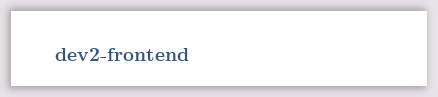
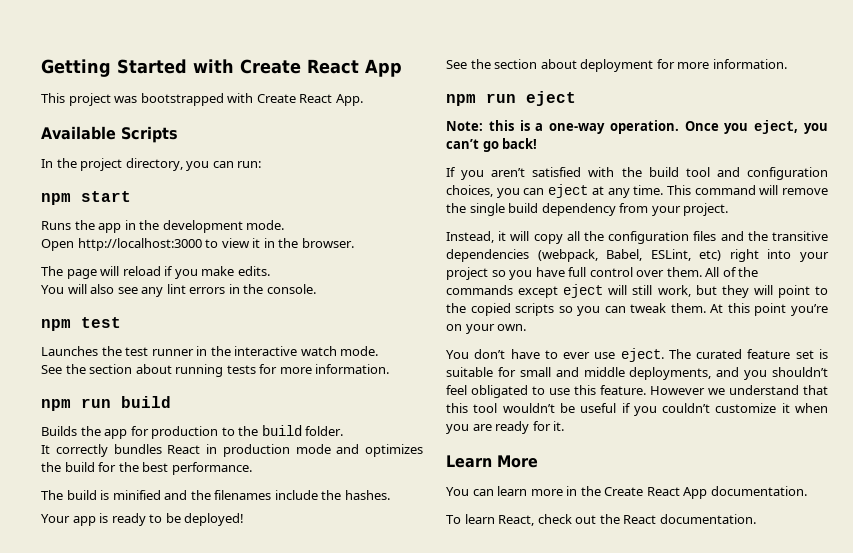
[55,48,189,61] dev2-frontend -> [41,59,402,77] [41,93,363,106] [41,126,178,143] [41,158,262,171] [41,191,131,205] [41,220,285,233] [41,238,354,251] [41,266,270,279] [41,284,316,297] [41,317,121,331] [41,346,379,356] [41,364,390,377] [41,396,171,411] [41,425,344,439] [41,444,423,457] [41,462,252,475] [41,490,390,500] [41,513,245,526] [446,59,787,72] [446,91,576,106] [446,120,828,134] [446,138,538,152] [446,167,828,180] [446,184,828,198] [446,203,729,216] [446,231,828,244] [446,249,829,262] [446,267,759,280] [446,284,828,298] [446,303,828,316] [446,324,527,334] [446,348,828,362] [446,367,828,380] [446,385,828,398] [446,403,828,416] [446,421,565,434] [446,455,538,468] [446,486,807,499] [446,514,756,526] Getting Started with Create React App // This project was bootstrapped with Create React App. // Available Scripts // In the project directory, you can run: // npm start // Runs the app in the development mode. // Open http://localhost:3000 to view it in the browser. // The page will reload if you make edits. // You will also see any lint errors in the console. // npm test // Launches the test runner in the interactive watch mode. // See the section about running tests for more information. // npm run build // Builds the app for production to the build folder. // It correctly bundles React in production mode and optimizes the build for the best performance. // The build is minified and the filenames include the hashes. // Your app is ready to be deployed! // See the section about deployment for more information. // npm run eject // Note: this is a one-way operation. Once you eject, you can’t go back! // If you aren’t satisfied with the build tool and configuration choices, you can eject at any time. This command will remove the single build dependency from your project. // Instead, it will copy all the configuration files and the transitive dependencies (webpack, Babel, ESLint, etc) right into your project so you have full control over them. All of the commands except eject will still work, but they will point to the copied scripts so you can tweak them. At this point you’re on your own. // You don’t have to ever use eject. The curated feature set is suitable for small and middle deployments, and you shouldn’t feel obligated to use this feature. However we understand that this tool wouldn’t be useful if you couldn’t customize it when you are ready for it. // Learn More // You can learn more in the Create React App documentation. // To learn React, check out the React documentation.

